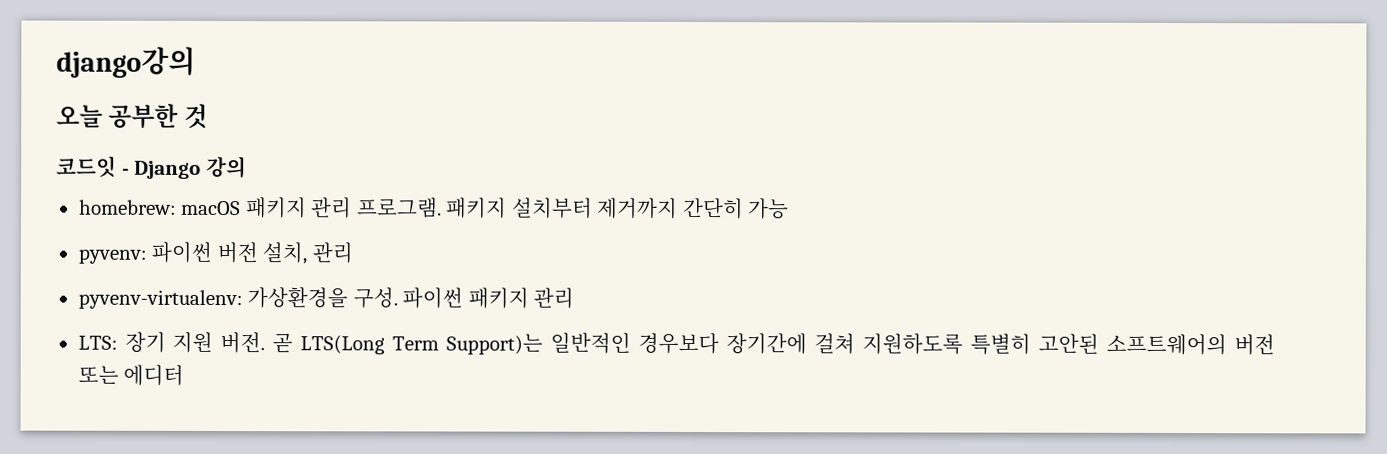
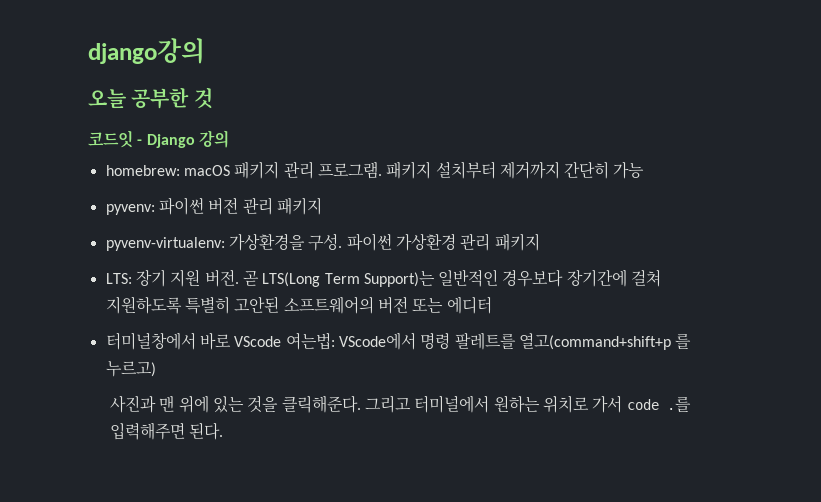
[262,242,353,265] 설치, 관리 -> [242,197,322,215] 관리 패키지
[467,287,575,309] 패키지 관리 -> [395,233,540,251] 가상환경 관리 패키지
(185, 375) none -> [105,332,692,350] [105,361,156,377] [110,395,691,413] [110,422,224,440] // 터미널창에서 바로 VScode 여는법: VScode에서 명령 팔레트를 열고(command+shift+p 를 누르고) // 사진과 맨 위에 있는 것을 클릭해준다. 그리고 터미널에서 원하는 위치로 가서 code .를 입력해주면 된다.

